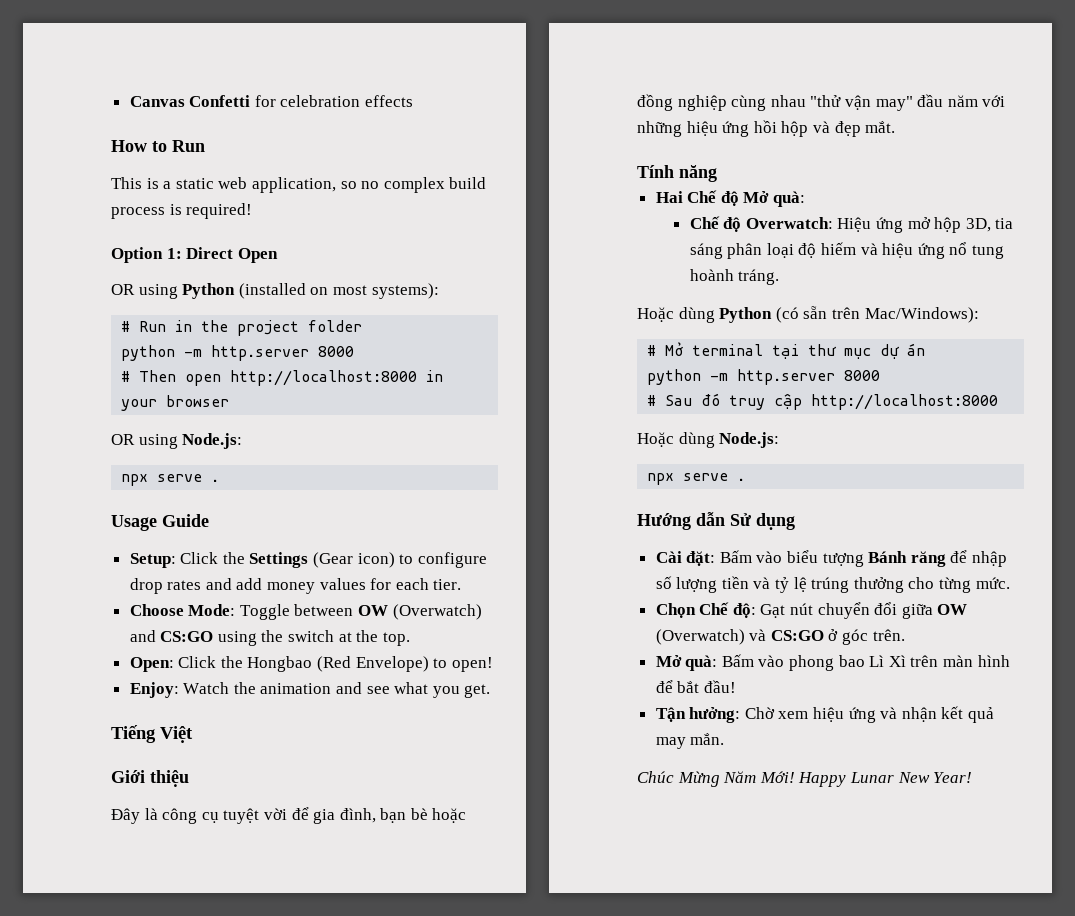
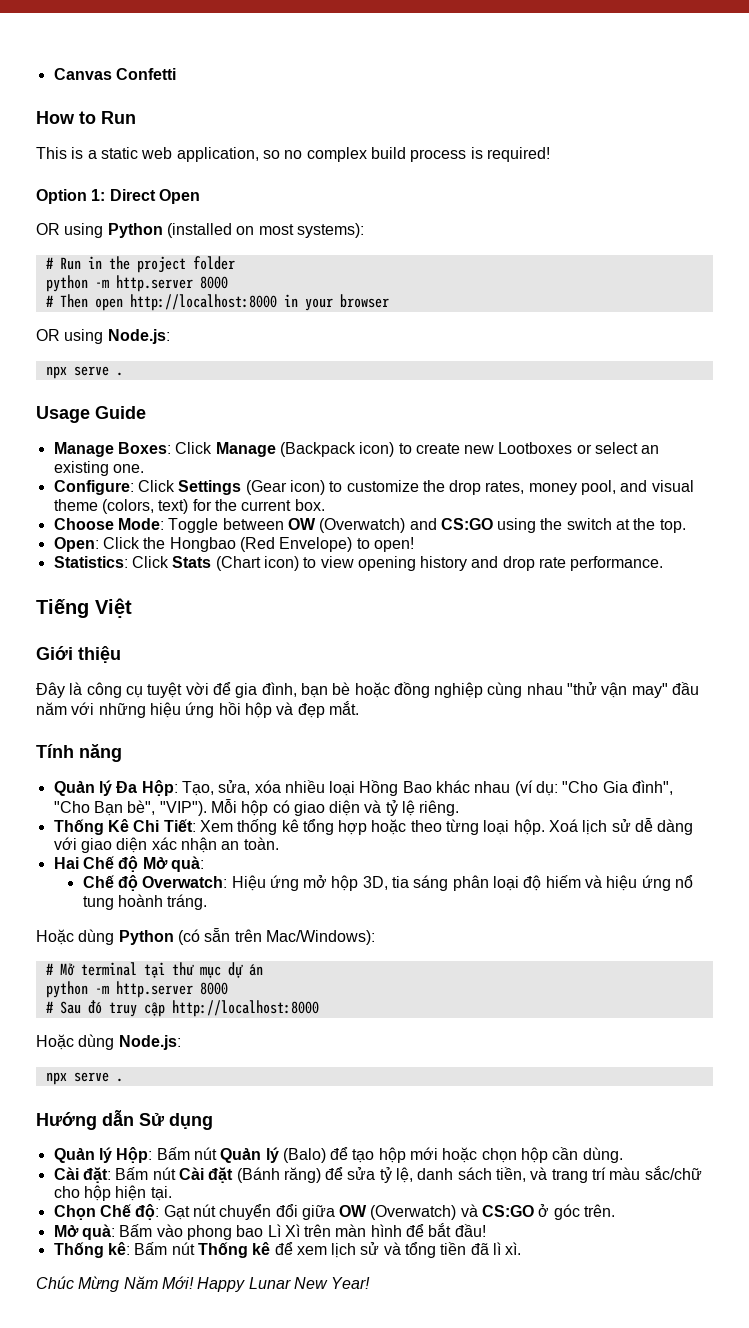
[254,95,414,107] for celebration effects -> (176, 74) none
[129,552,487,568] [129,578,462,594] Setup: Click the Settings (Gear icon) to configure drop rates and add money values for each tier. -> [53,442,660,457] [53,461,144,476] [53,480,694,495] [53,499,325,514] Manage Boxes: Click Manage (Backpack icon) to create new Lootboxes or select an existing one. // Configure: Click Settings (Gear icon) to customize the drop rates, money pool, and visual theme (colors, text) for the current box.
[129,682,491,698] Enjoy: Watch the animation and see what you get. -> [53,556,664,571] Statistics: Click Stats (Chart icon) to view opening history and drop rate performance.
(717, 173) none -> [53,780,674,796] [53,799,460,816] [53,818,694,835] [53,837,279,853] // Quản lý Đa Hộp: Tạo, sửa, xóa nhiều loại Hồng Bao khác nhau (ví dụ: "Cho Gia đình", "Cho Bạn bè", "VIP"). Mỗi hộp có giao diện và tỷ lệ riêng. // Thống Kê Chi Tiết: Xem thống kê tổng hợp hoặc theo từng loại hộp. Xoá lịch sử dễ dàng với giao diện xác nhận an toàn.
[655,550,1008,567] [655,576,1010,593] Cài đặt: Bấm vào biểu tượng Bánh răng để nhập số lượng tiền và tỷ lệ trúng thưởng cho từng mức. -> [53,1147,623,1163] [53,1166,702,1183] [53,1185,172,1201] Quản lý Hộp: Bấm nút Quản lý (Balo) để tạo hộp mới hoặc chọn hộp cần dùng. // Cài đặt: Bấm nút Cài đặt (Bánh răng) để sửa tỷ lệ, danh sách tiền, và trang trí màu sắc/chữ cho hộp hiện tại.
[655,706,995,723] [655,733,725,749] Tận hưởng: Chờ xem hiệu ứng và nhận kết quả may mắn. -> [53,1242,522,1258] Thống kê: Bấm nút Thống kê để xem lịch sử và tổng tiền đã lì xì.

